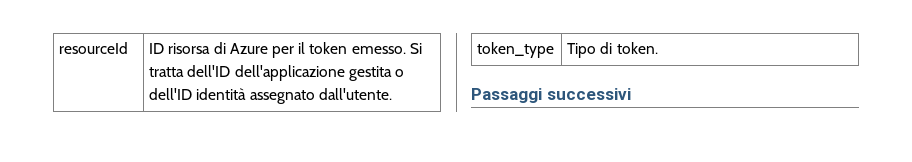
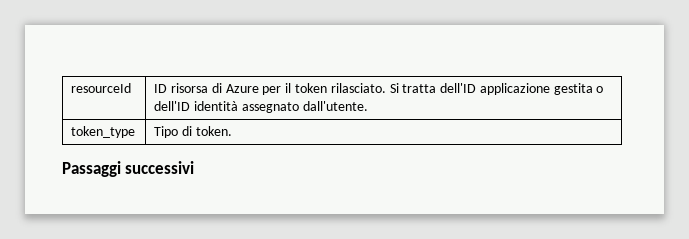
[351,46,406,54] emesso. -> [330,83,386,93] rilasciato.
[234,65,345,81] dell'applicazione -> [479,83,550,95] applicazione

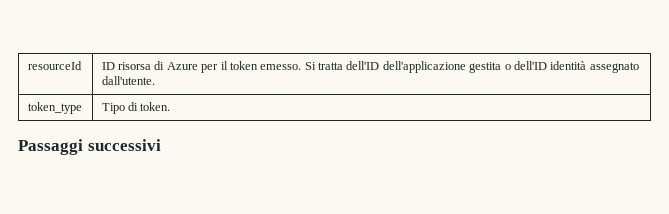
[330,83,386,93] rilasciato. -> [260,64,302,70] emesso.
[479,83,550,95] applicazione -> [382,61,466,73] dell'applicazione

